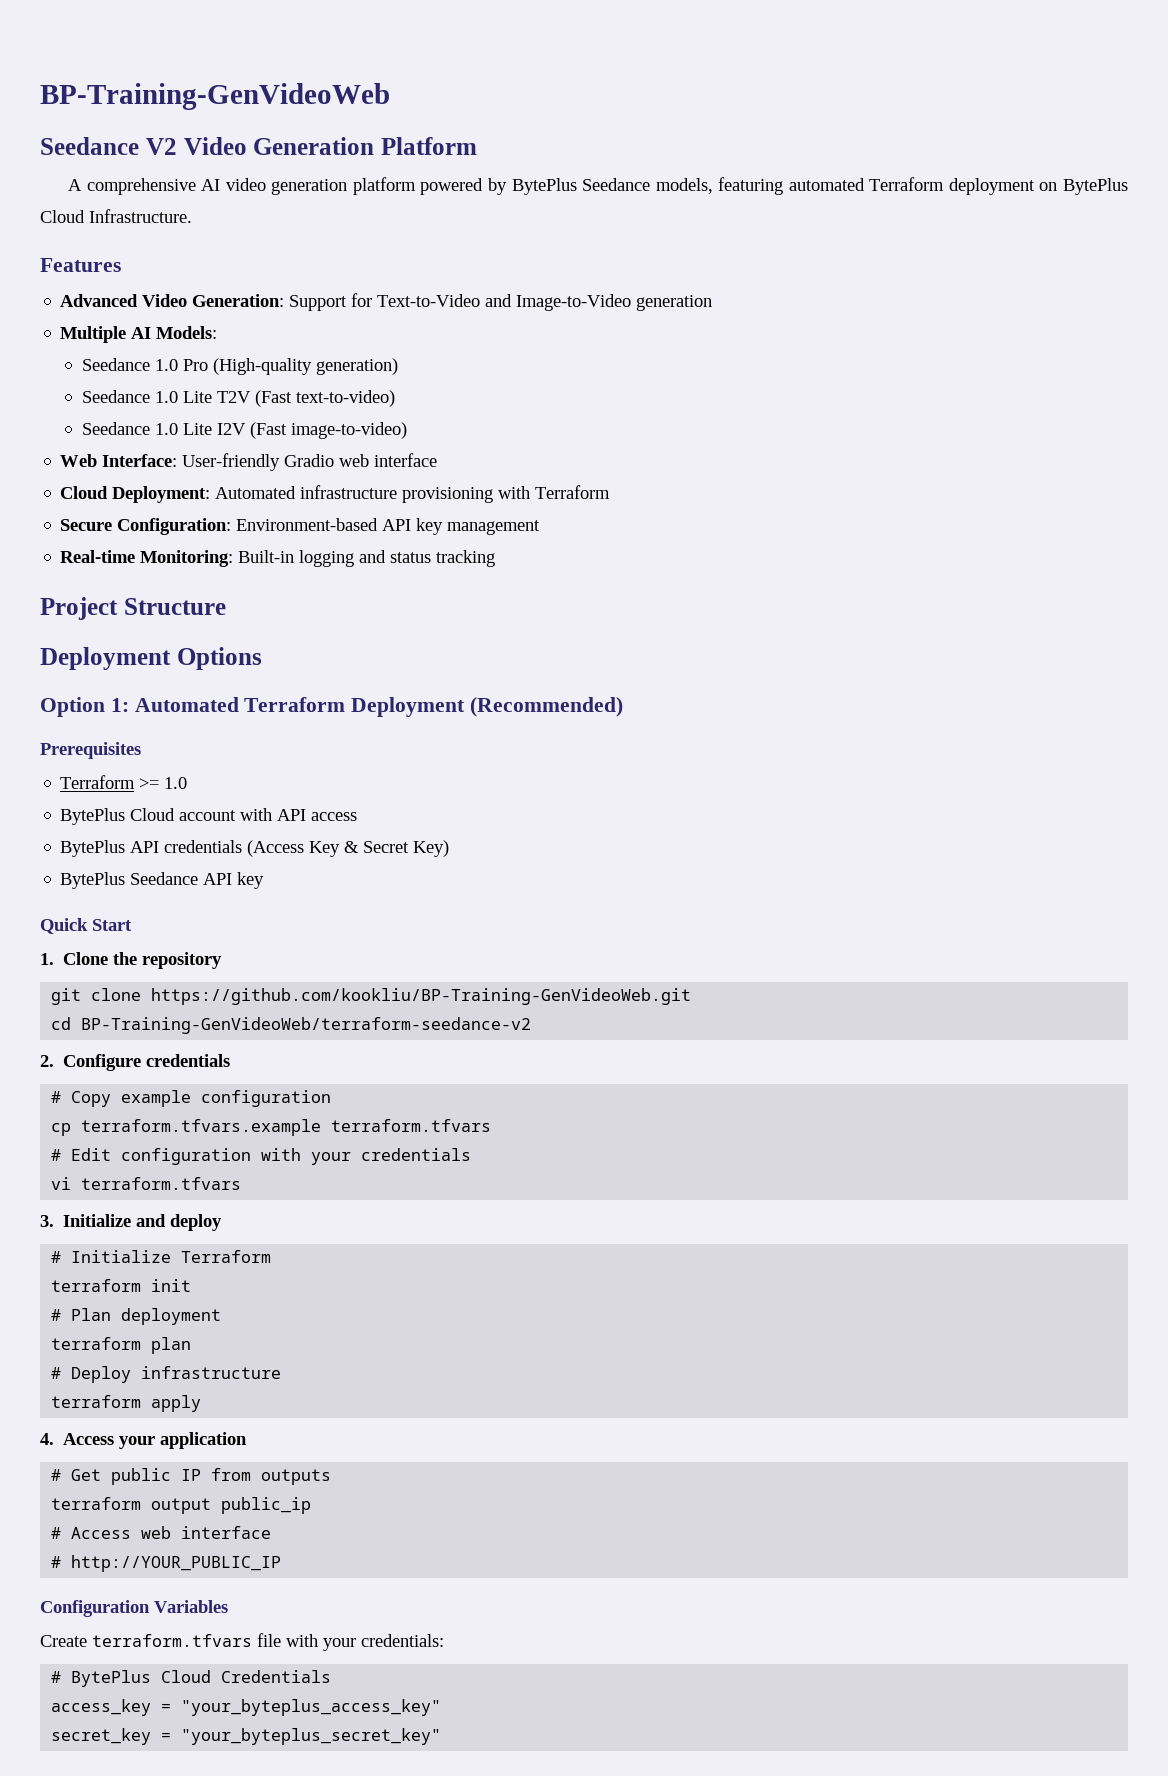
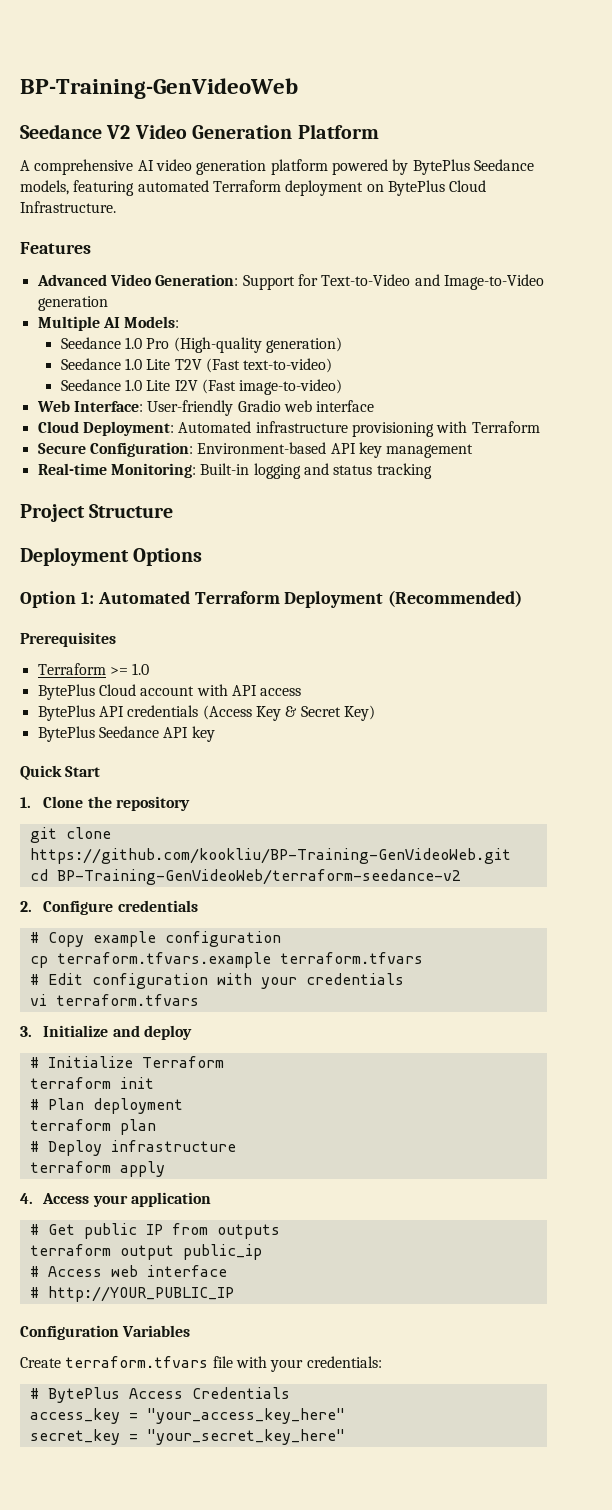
[161,1670,212,1683] Cloud -> [128,1388,183,1399] Access
[181,1699,442,1716] "your_byteplus_access_key" -> [146,1408,345,1424] "your_access_key_here"
[181,1728,442,1745] "your_byteplus_secret_key" -> [146,1429,345,1445] "your_secret_key_here"

